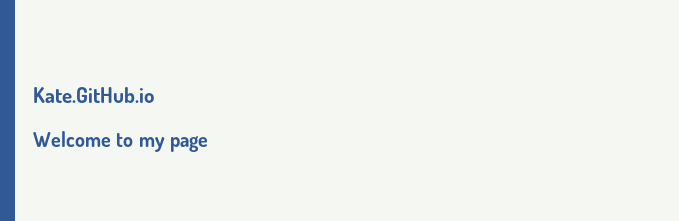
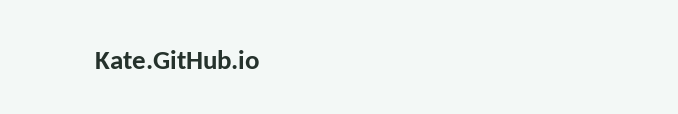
[33,131,209,152] // Welcome to my page -> (260, 59) none

